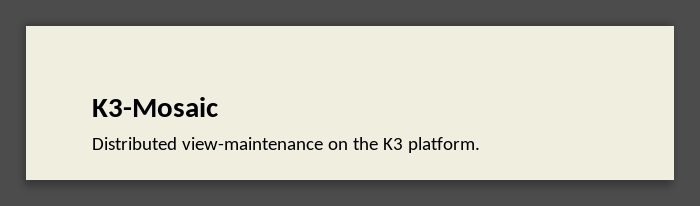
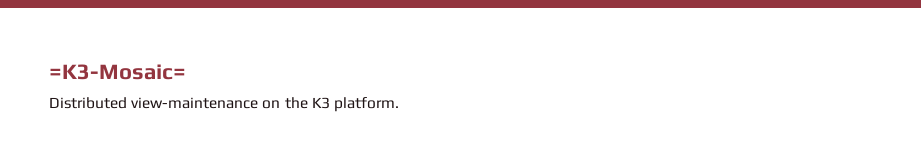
[92,97,218,117] K3-Mosaic -> [49,64,186,80] =K3-Mosaic=

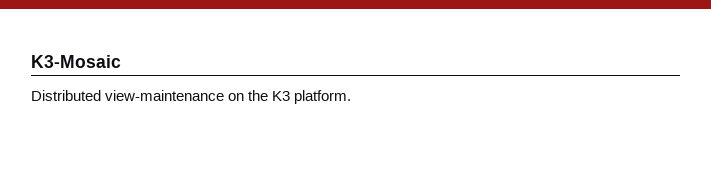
[49,64,186,80] =K3-Mosaic= -> [31,55,121,68] K3-Mosaic

